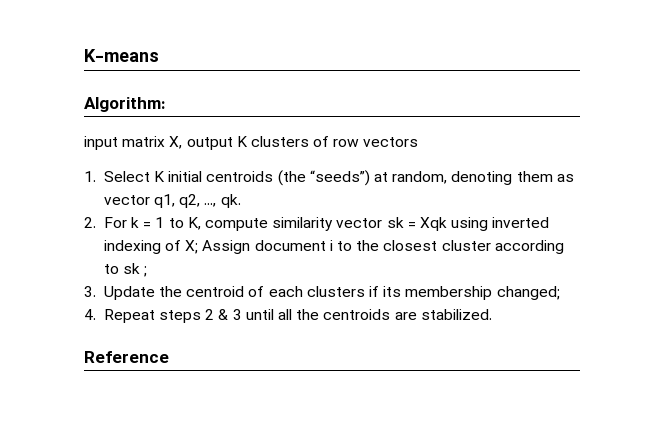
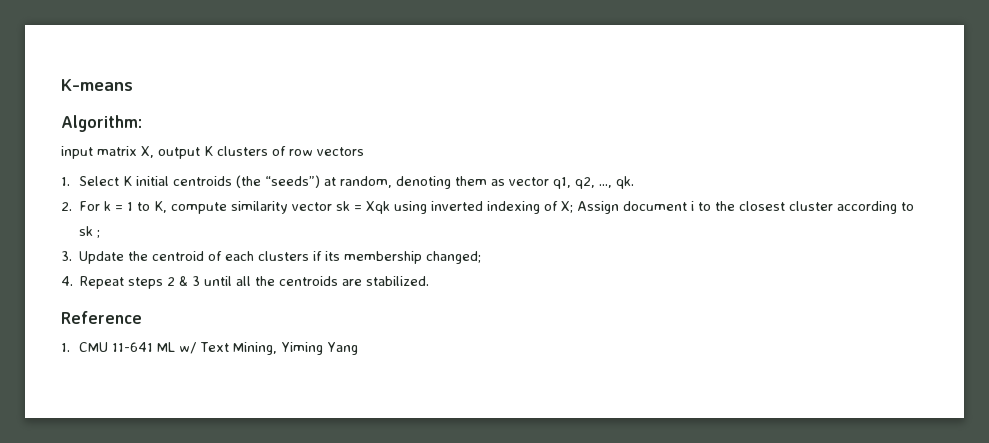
(169, 357) none -> [61,342,359,355] // 1. CMU 11-641 ML w/ Text Mining, Yiming Yang

